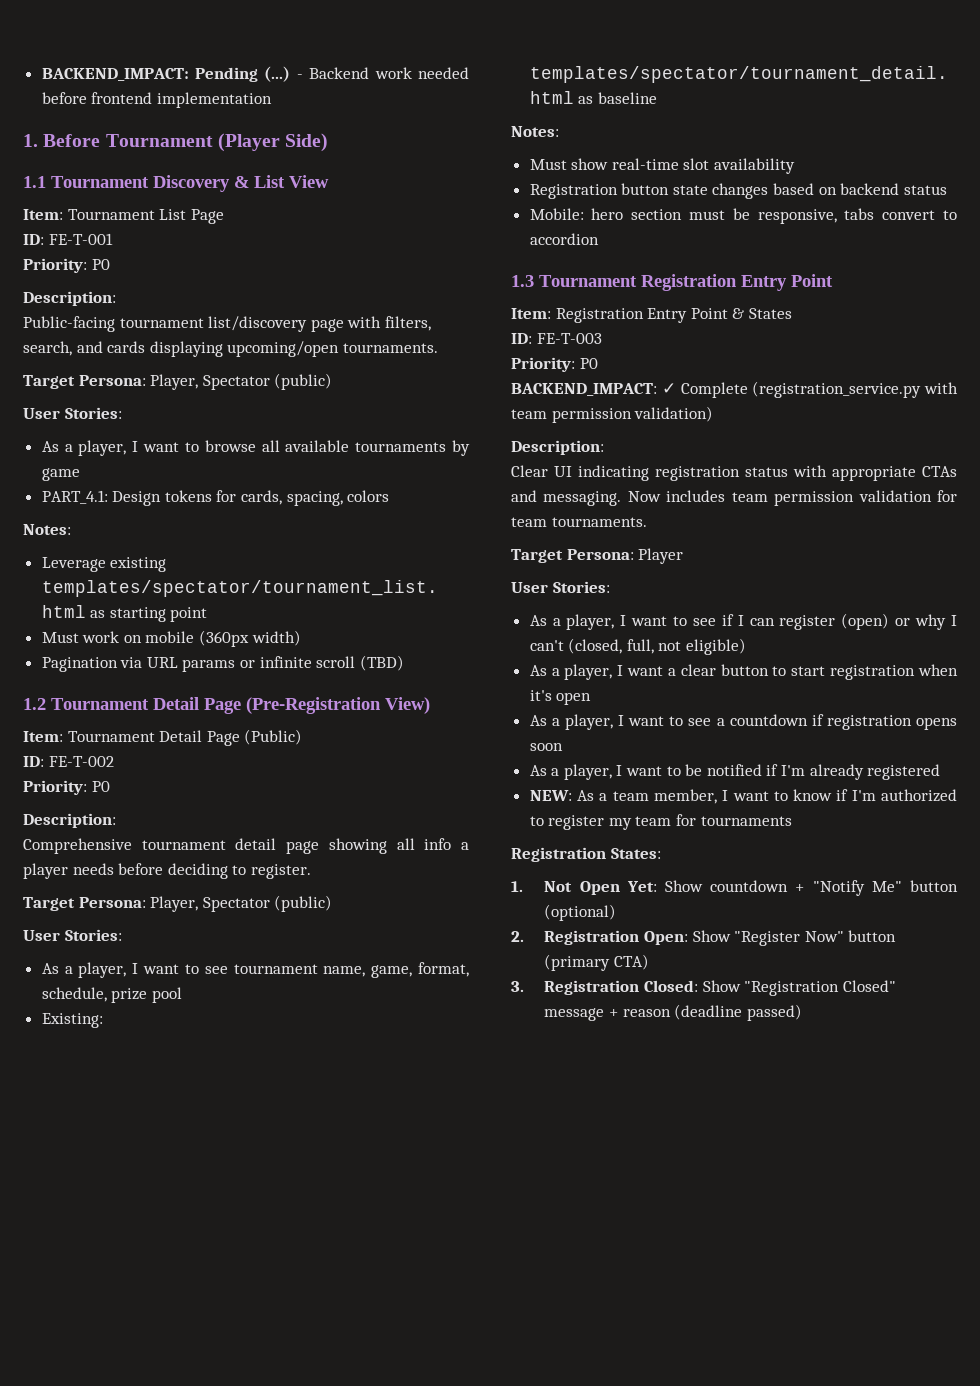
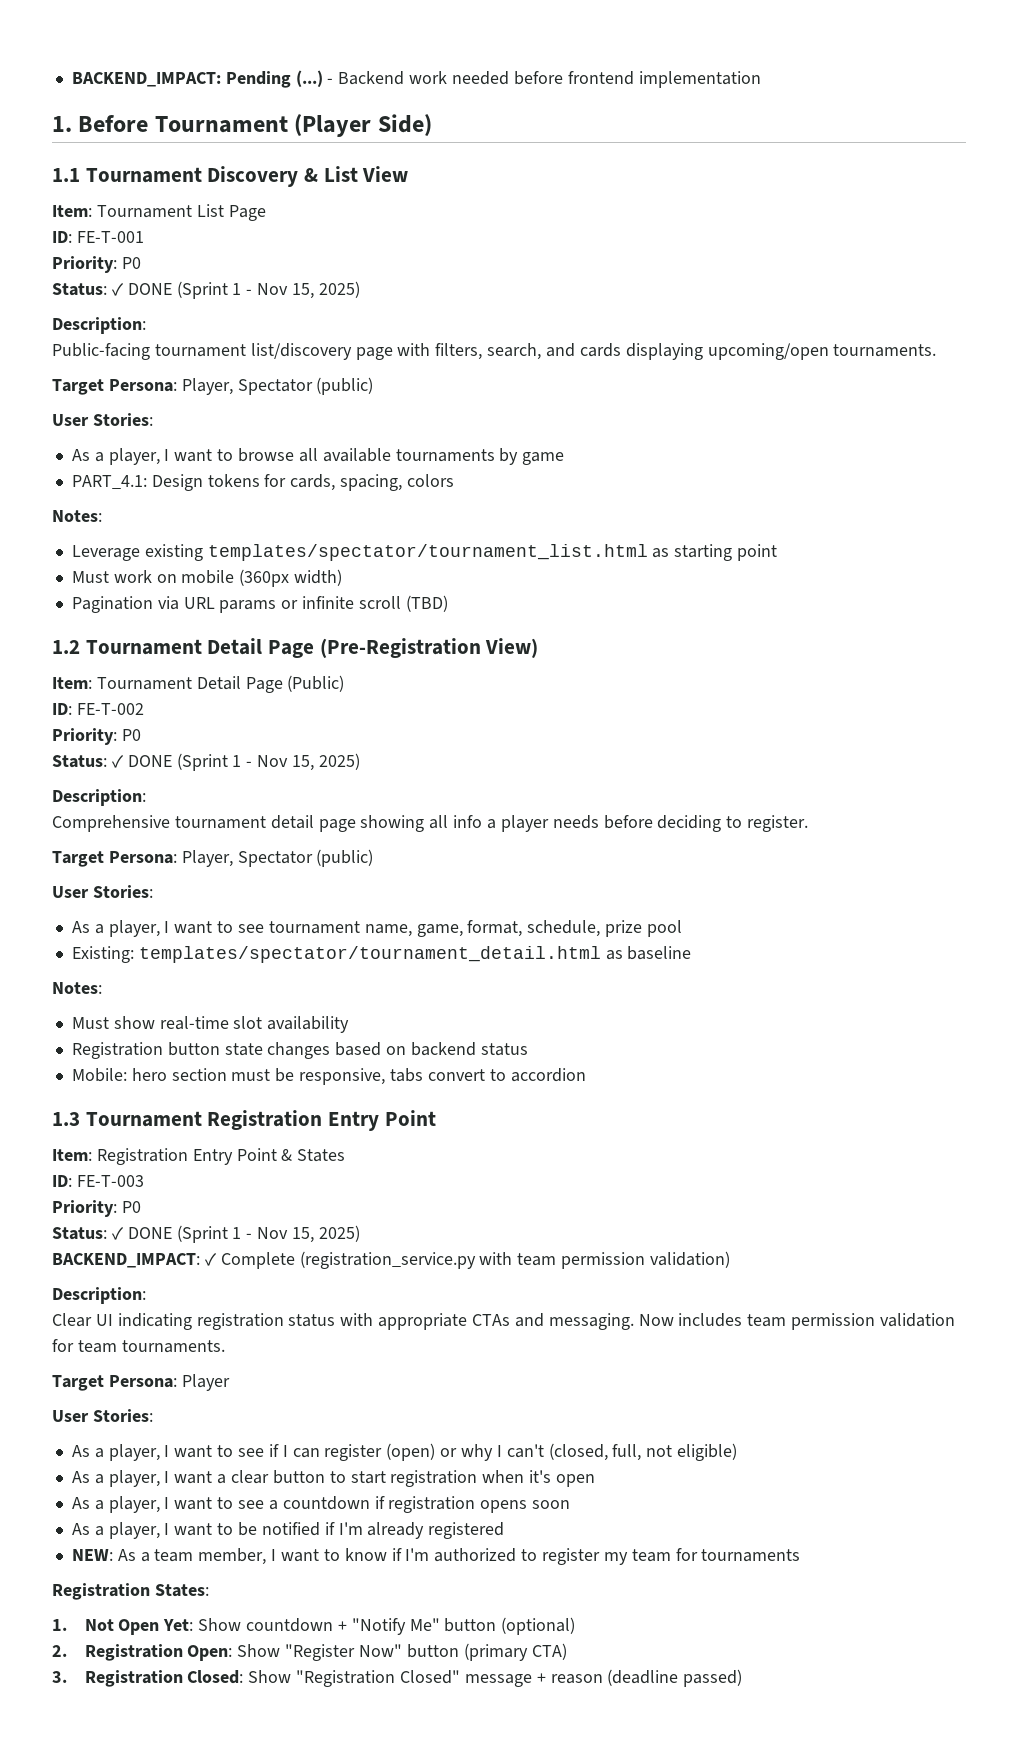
(110, 264) none -> [52,281,360,299] // Status: ✓ DONE (Sprint 1 - Nov 15, 2025)
(110, 786) none -> [52,753,360,771] // Status: ✓ DONE (Sprint 1 - Nov 15, 2025)
(598, 363) none -> [52,1225,360,1243] // Status: ✓ DONE (Sprint 1 - Nov 15, 2025)

